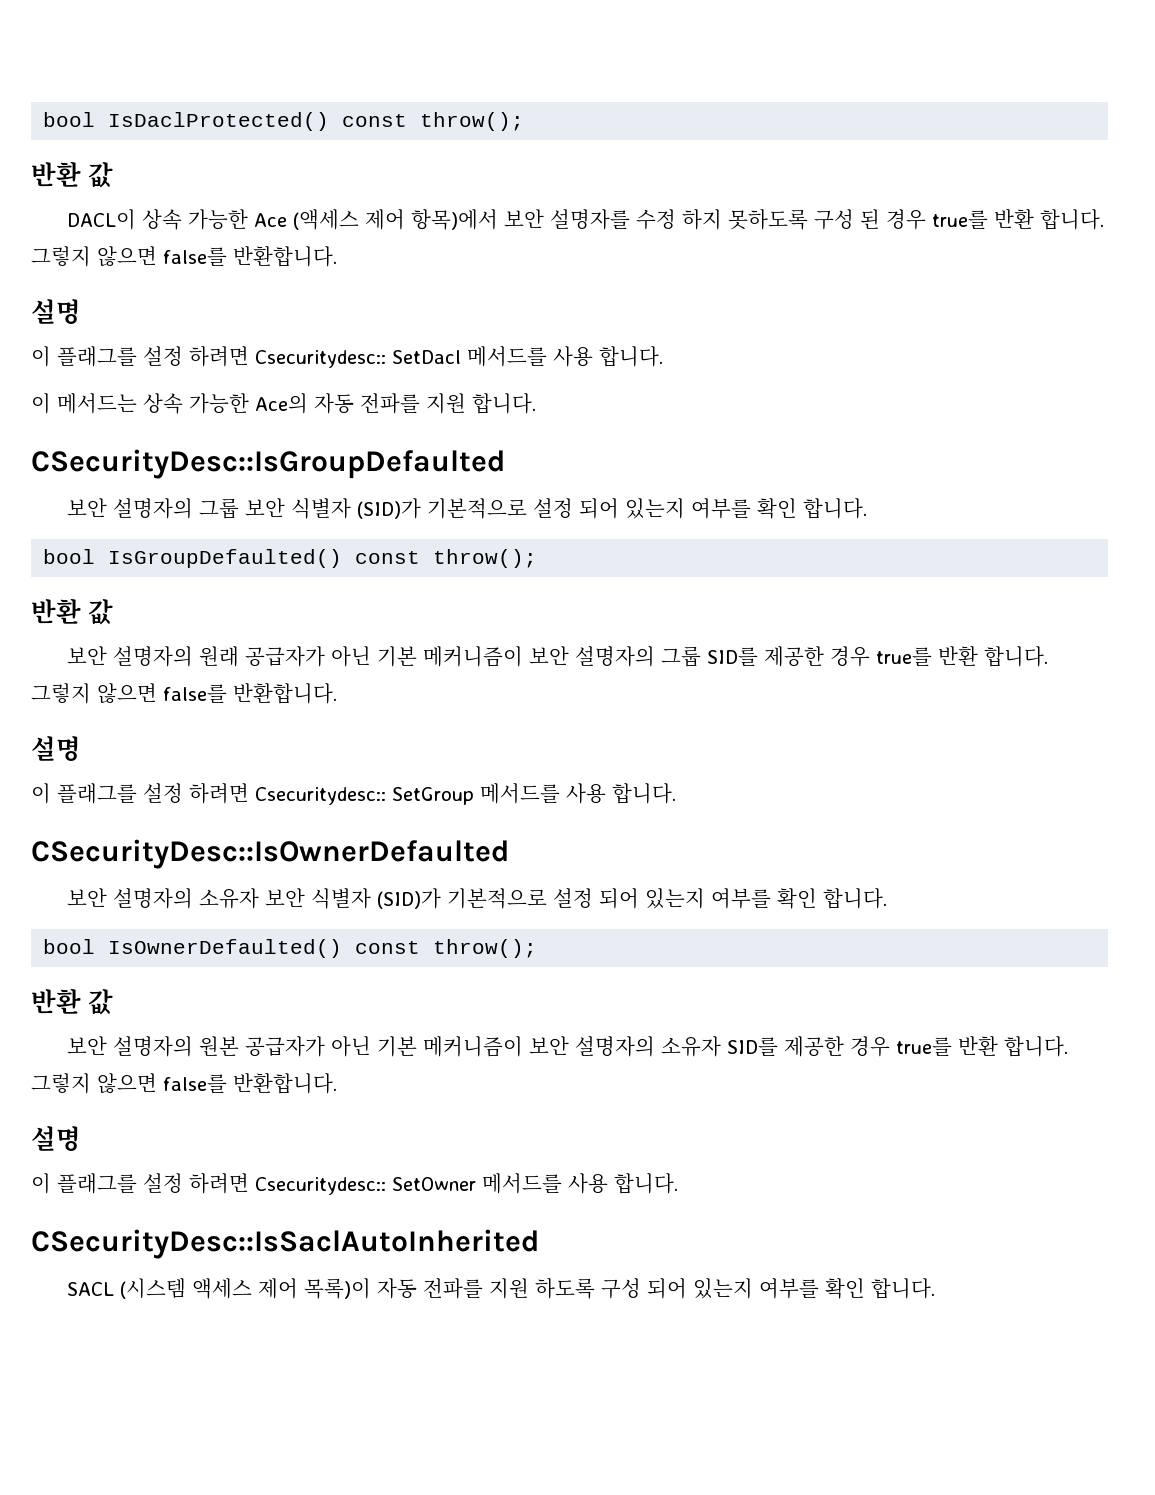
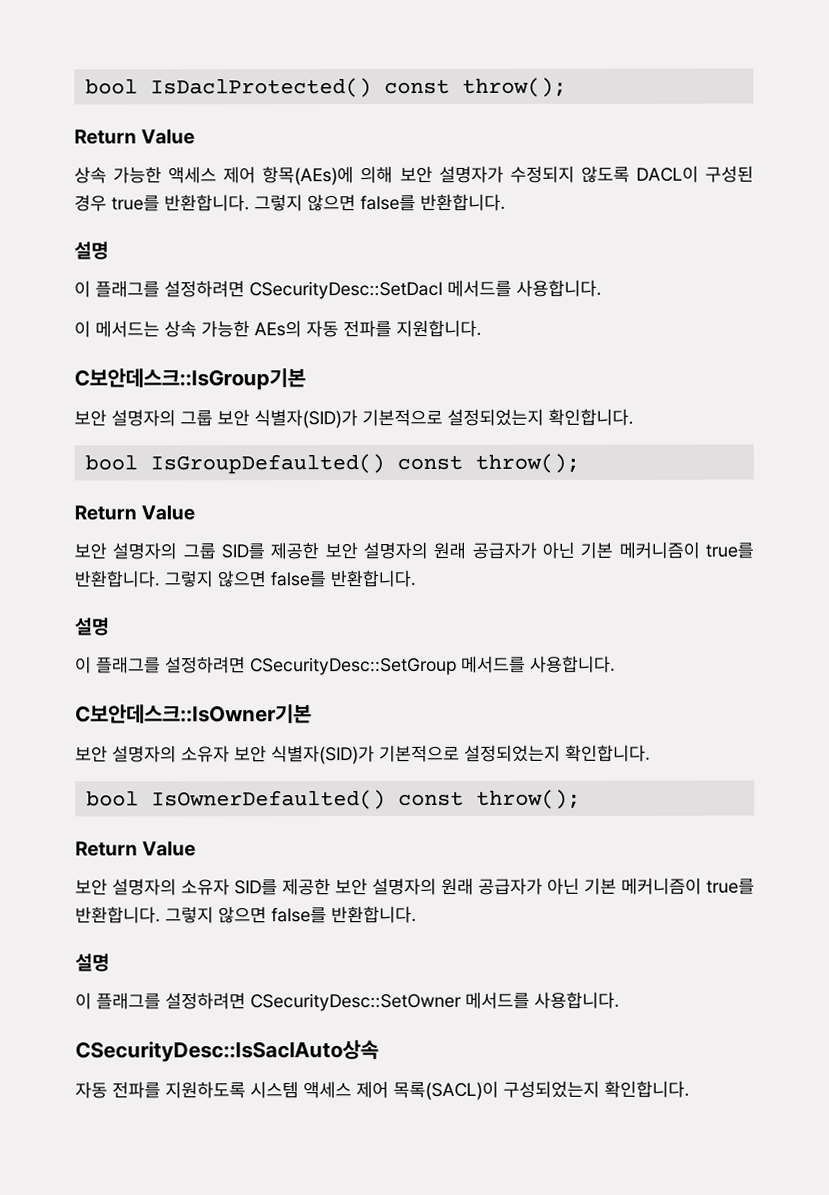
[31,161,113,188] [66,209,1104,230] [31,246,337,267] [31,299,81,324] [31,346,663,368] 반환 값 // DACL이 상속 가능한 Ace (액세스 제어 항목)에서 보안 설명자를 수정 하지 못하도록 구성 된 경우 true를 반환 합니다. 그렇지 않으면 false를 반환합니다. // 설명 // 이 플래그를 설정 하려면 Csecuritydesc:: SetDacl 메서드를 사용 합니다. -> [74,129,196,145] [74,165,754,186] [74,193,506,212] [74,241,109,260] [74,279,602,300] Return Value // 상속 가능한 액세스 제어 항목(AEs)에 의해 보안 설명자가 수정되지 않도록 DACL이 구성된 경우 true를 반환합니다. 그렇지 않으면 false를 반환합니다. // 설명 // 이 플래그를 설정하려면 CSecurityDesc::SetDacl 메서드를 사용합니다.
[255,393,536,414] [31,449,505,479] Ace의 자동 전파를 지원 합니다. // CSecurityDesc::IsGroupDefaulted -> [254,319,482,338] [74,368,306,391] AEs의 자동 전파를 지원합니다. // C보안데스크::IsGroup기본
[290,498,867,519] 식별자 (SID)가 기본적으로 설정 되어 있는지 여부를 확인 합니다. -> [254,408,634,429] 식별자(SID)가 기본적으로 설정되었는지 확인합니다.
[31,598,113,625] [66,646,1048,667] [31,683,337,704] [31,736,81,761] [31,783,676,805] [31,839,509,869] [66,888,887,909] 반환 값 // 보안 설명자의 원래 공급자가 아닌 기본 메커니즘이 보안 설명자의 그룹 SID를 제공한 경우 true를 반환 합니다. 그렇지 않으면 false를 반환합니다. // 설명 // 이 플래그를 설정 하려면 Csecuritydesc:: SetGroup 메서드를 사용 합니다. // CSecurityDesc::IsOwnerDefaulted // 보안 설명자의 소유자 보안 식별자 (SID)가 기본적으로 설정 되어 있는지 여부를 확인 합니다. -> [74,505,196,521] [74,541,754,560] [74,569,416,588] [75,617,110,636] [75,655,616,676] [75,704,312,724] [75,744,651,765] Return Value // 보안 설명자의 그룹 SID를 제공한 보안 설명자의 원래 공급자가 아닌 기본 메커니즘이 true를 반환합니다. 그렇지 않으면 false를 반환합니다. // 설명 // 이 플래그를 설정하려면 CSecurityDesc::SetGroup 메서드를 사용합니다. // C보안데스크::IsOwner기본 // 보안 설명자의 소유자 보안 식별자(SID)가 기본적으로 설정되었는지 확인합니다.
[31,988,113,1015] [66,1036,1068,1057] [31,1073,337,1094] [31,1126,81,1151] [31,1173,678,1195] [31,1229,539,1259] [66,1278,935,1299] 반환 값 // 보안 설명자의 원본 공급자가 아닌 기본 메커니즘이 보안 설명자의 소유자 SID를 제공한 경우 true를 반환 합니다. 그렇지 않으면 false를 반환합니다. // 설명 // 이 플래그를 설정 하려면 Csecuritydesc:: SetOwner 메서드를 사용 합니다. // CSecurityDesc::IsSaclAutoInherited // SACL (시스템 액세스 제어 목록)이 자동 전파를 지원 하도록 구성 되어 있는지 여부를 확인 합니다. -> [75,841,197,857] [75,877,755,896] [75,905,417,924] [75,953,110,972] [75,991,620,1012] [75,1040,379,1063] [75,1080,690,1101] Return Value // 보안 설명자의 소유자 SID를 제공한 보안 설명자의 원래 공급자가 아닌 기본 메커니즘이 true를 반환합니다. 그렇지 않으면 false를 반환합니다. // 설명 // 이 플래그를 설정하려면 CSecurityDesc::SetOwner 메서드를 사용합니다. // CSecurityDesc::IsSaclAuto상속 // 자동 전파를 지원하도록 시스템 액세스 제어 목록(SACL)이 구성되었는지 확인합니다.

